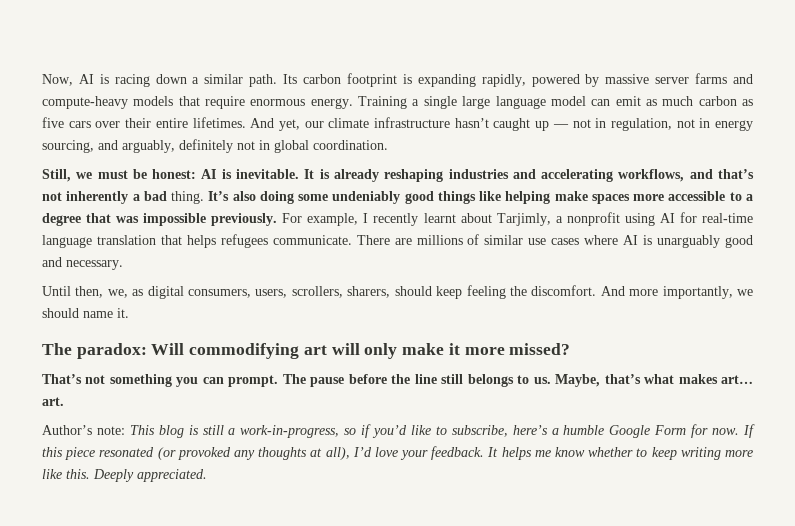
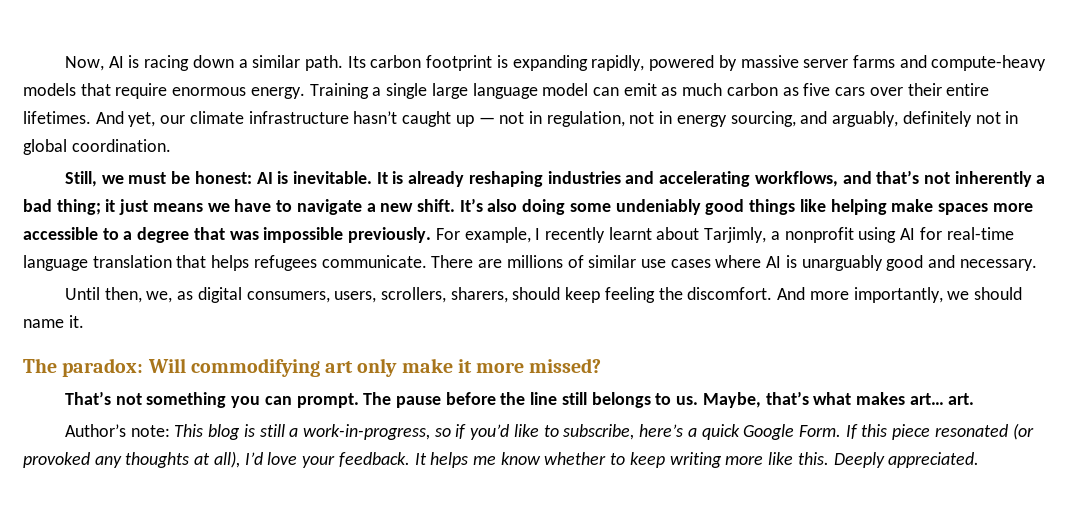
[171,191,205,204] thing. -> [56,199,455,215] thing; it just means we have to navigate a new shift.
[331,343,360,355] will -> (354, 367) none
[563,424,740,438] humble Google Form for now. -> [701,424,842,440] quick Google Form.

